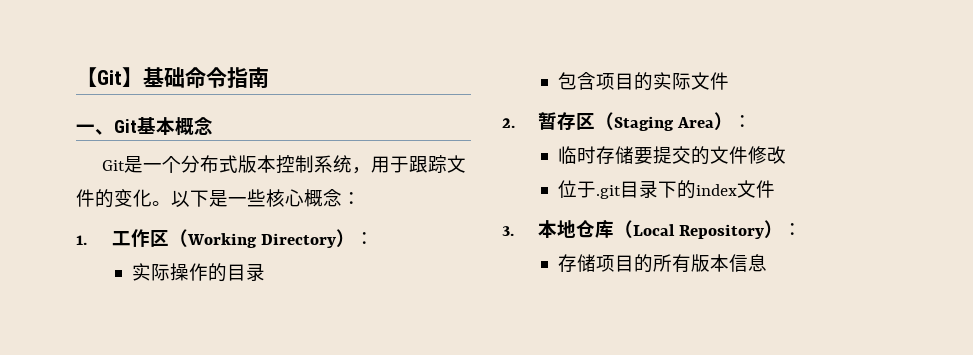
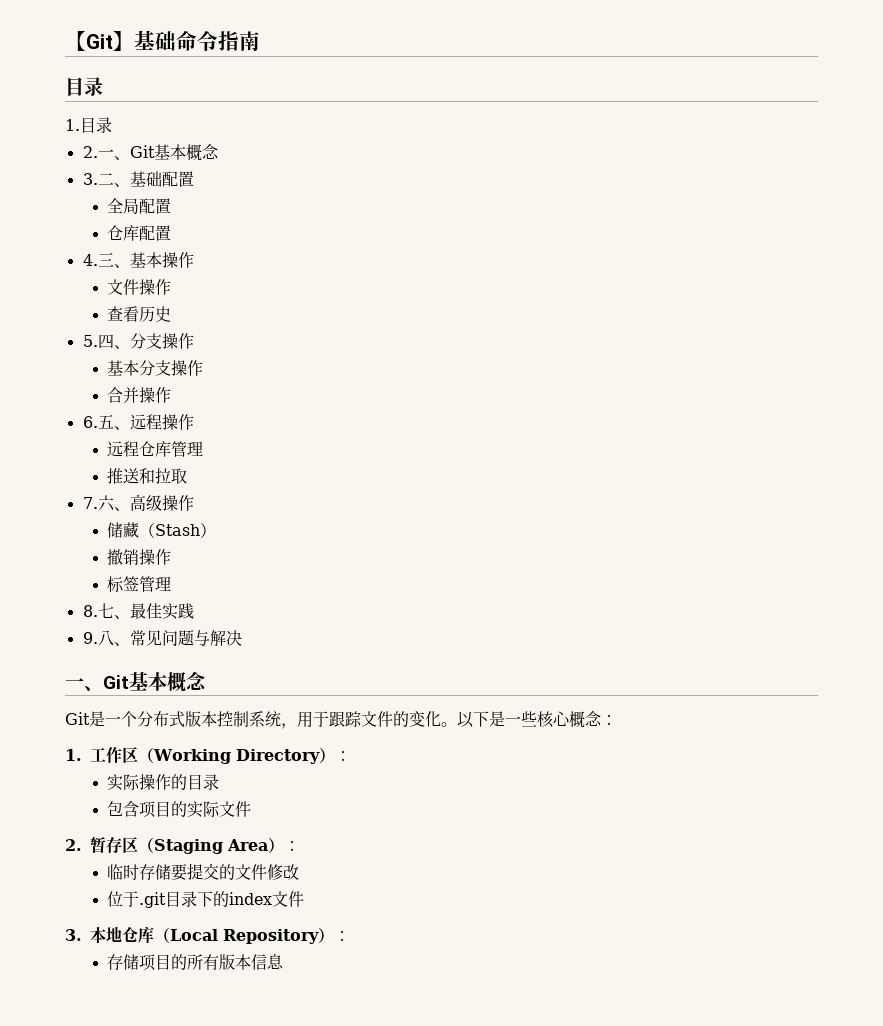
(269, 77) none -> [65,77,103,96] [65,117,112,133] [82,144,219,161] [82,171,194,187] [106,198,171,214] [106,225,171,241] [82,252,194,268] [106,279,171,295] [106,306,171,322] [82,333,194,349] [106,360,203,376] [106,387,171,403] [82,414,194,430] [106,441,203,457] [106,468,187,484] [82,494,194,511] [106,522,216,538] [106,549,171,565] [106,576,171,593] [82,603,194,620] [82,630,242,646] // 目录 // 1.目录 // 2.一、Git基本概念 // 3.二、基础配置 // 全局配置 // 仓库配置 // 4.三、基本操作 // 文件操作 // 查看历史 // 5.四、分支操作 // 基本分支操作 // 合并操作 // 6.五、远程操作 // 远程仓库管理 // 推送和拉取 // 7.六、高级操作 // 储藏（Stash） // 撤销操作 // 标签管理 // 8.七、最佳实践 // 9.八、常见问题与解决

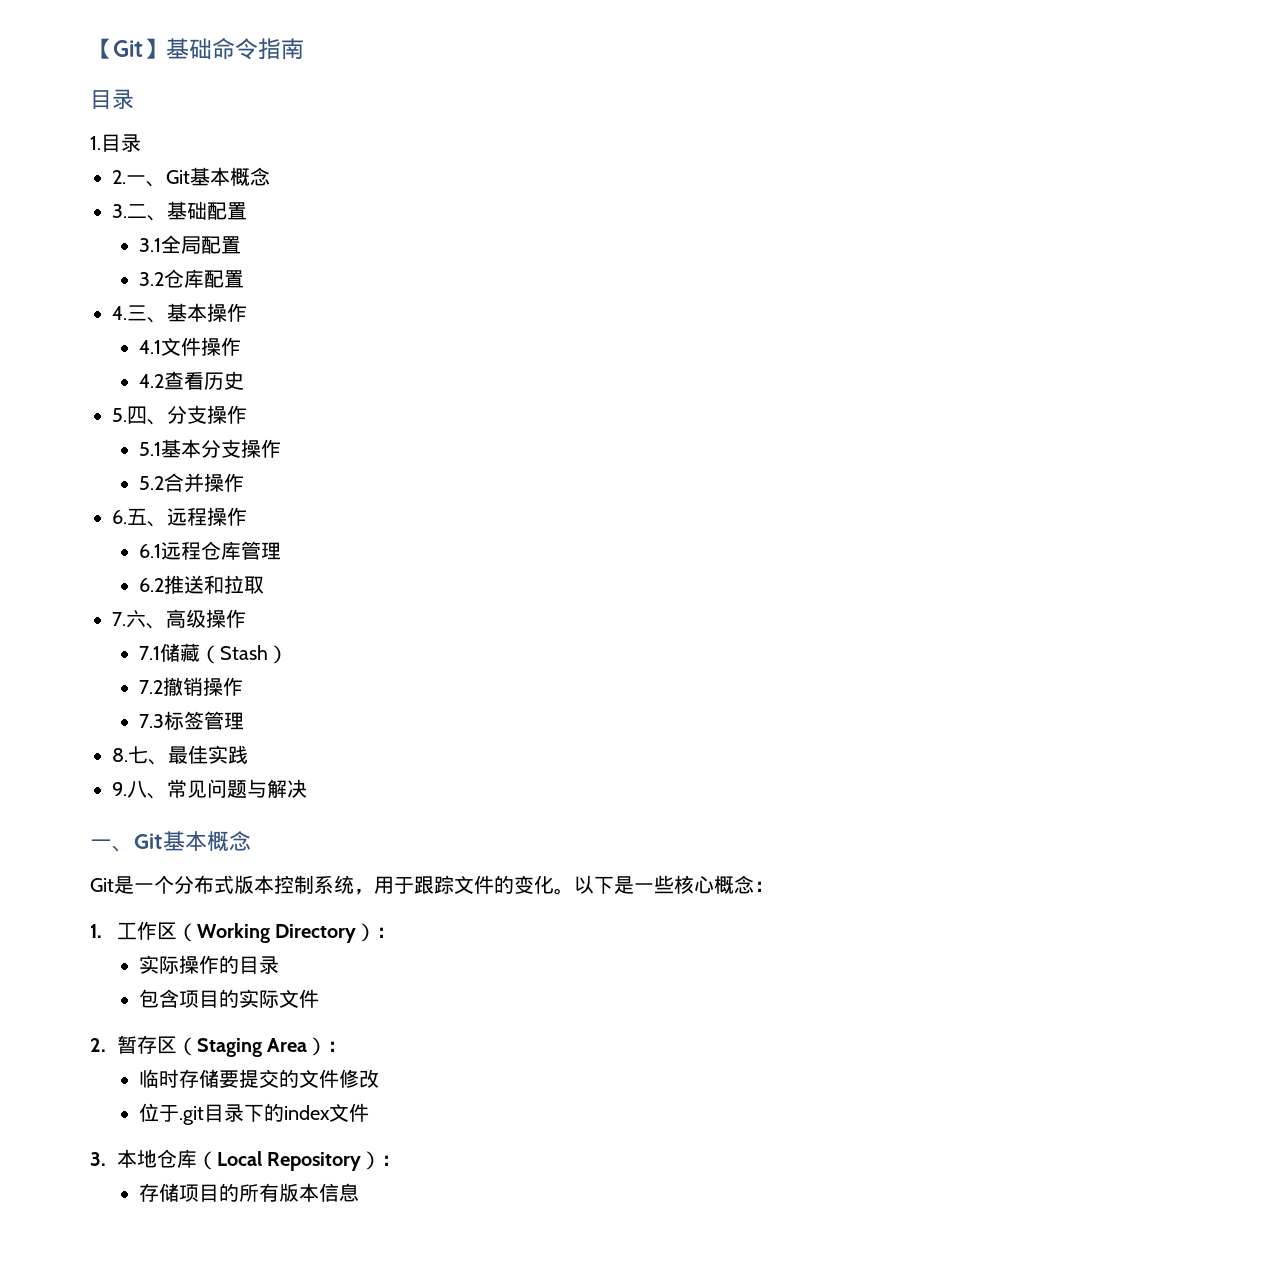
(194, 179) none -> [138,238,161,252] 3.1
(171, 206) none -> [138,272,164,286] 3.2
(194, 260) none -> [138,340,161,354] 4.1
(171, 287) none -> [138,374,164,388] 4.2
(194, 341) none -> [138,442,161,456] 5.1
(203, 368) none -> [138,476,164,490] 5.2
(194, 422) none -> [138,544,161,558] 6.1
(203, 448) none -> [138,578,164,592] 6.2
(194, 503) none -> [138,646,160,660] 7.1
(216, 530) none -> [138,680,163,694] 7.2
(171, 557) none -> [138,714,164,728] 7.3

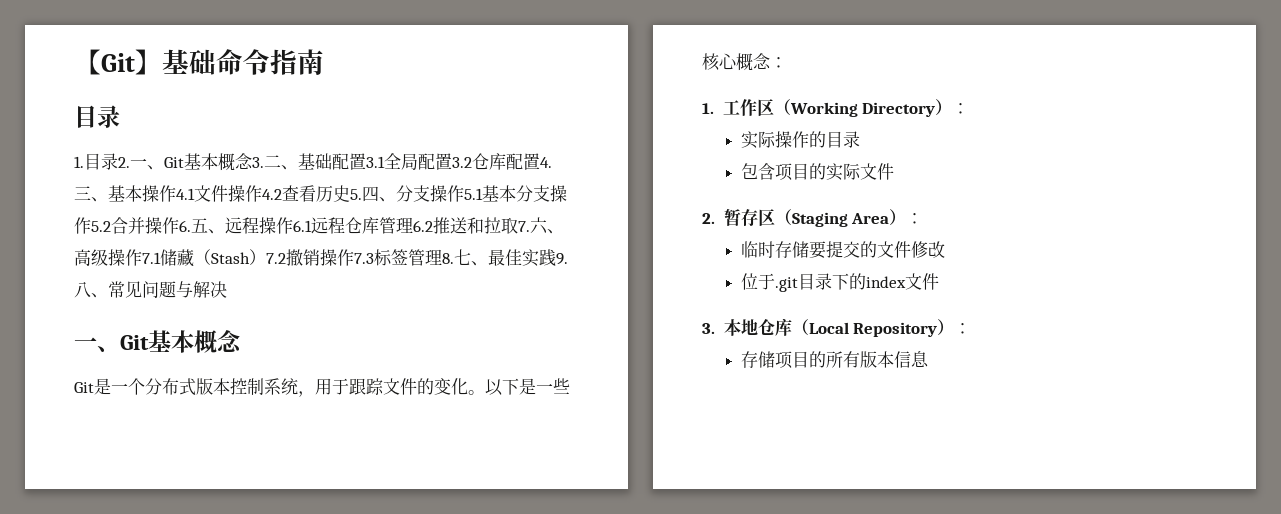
(141, 143) // -> (118, 161) none
(270, 176) // -> (253, 161) none
(247, 211) // -> (366, 161) none
(241, 245) // -> (452, 161) none
(244, 279) // -> (540, 161) none
(247, 312) // -> (176, 193) none
(241, 346) // -> (262, 193) none
(244, 380) // -> (350, 193) none
(247, 414) // -> (464, 193) none
(281, 448) // -> (91, 225) none
(244, 482) // -> (179, 225) none
(247, 516) // -> (293, 225) none
(281, 551) // -> (413, 225) none
(264, 585) // -> (518, 225) none
(246, 618) // -> (142, 257) none
(288, 654) // -> (266, 257) none
(243, 686) // -> (354, 257) none
(244, 721) // -> (442, 257) none
(248, 754) // -> (556, 257) none

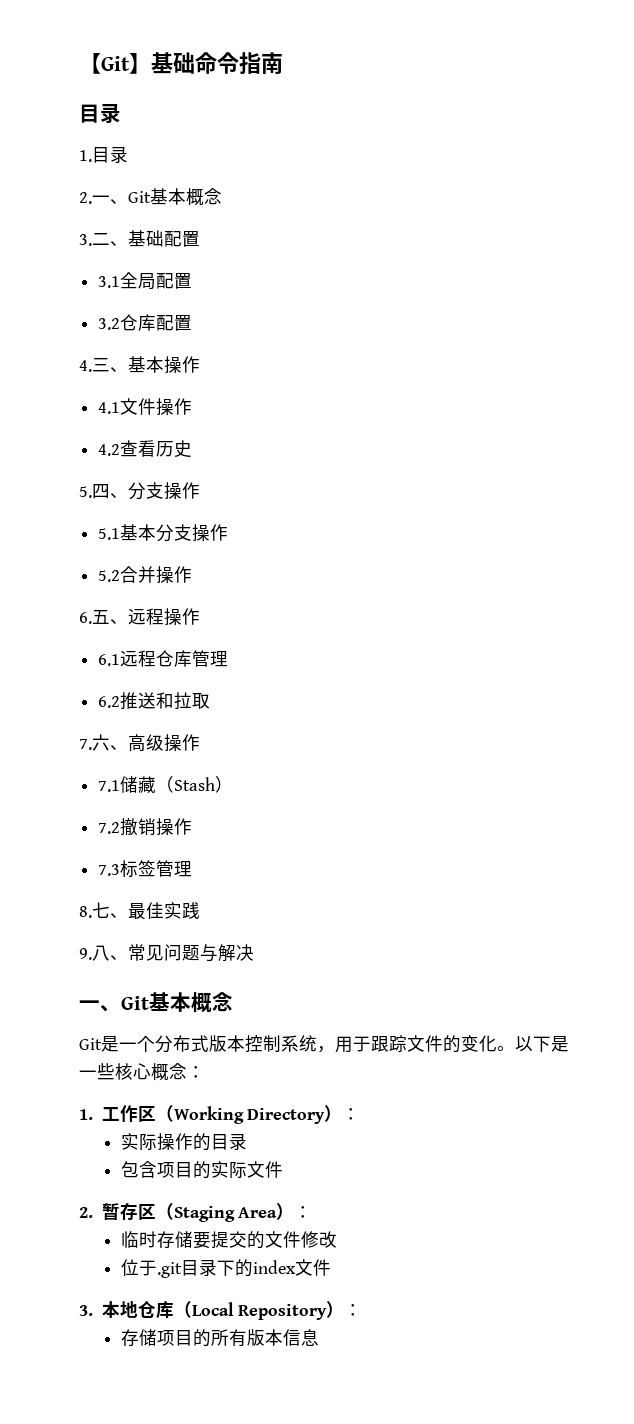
(118, 161) none -> (128, 154) //
(253, 161) none -> (222, 196) //
(366, 161) none -> (200, 239) //
(452, 161) none -> (193, 281) //
(540, 161) none -> (193, 323) //
(176, 193) none -> (200, 364) //
(262, 193) none -> (193, 406) //
(350, 193) none -> (193, 449) //
(464, 193) none -> (200, 490) //
(91, 225) none -> (229, 532) //
(179, 225) none -> (193, 574) //
(293, 225) none -> (200, 616) //
(413, 225) none -> (229, 659) //
(518, 225) none -> (211, 701) //
(142, 257) none -> (200, 742) //
(266, 257) none -> (234, 784) //
(354, 257) none -> (193, 826) //
(442, 257) none -> (193, 869) //
(556, 257) none -> (200, 910) //

